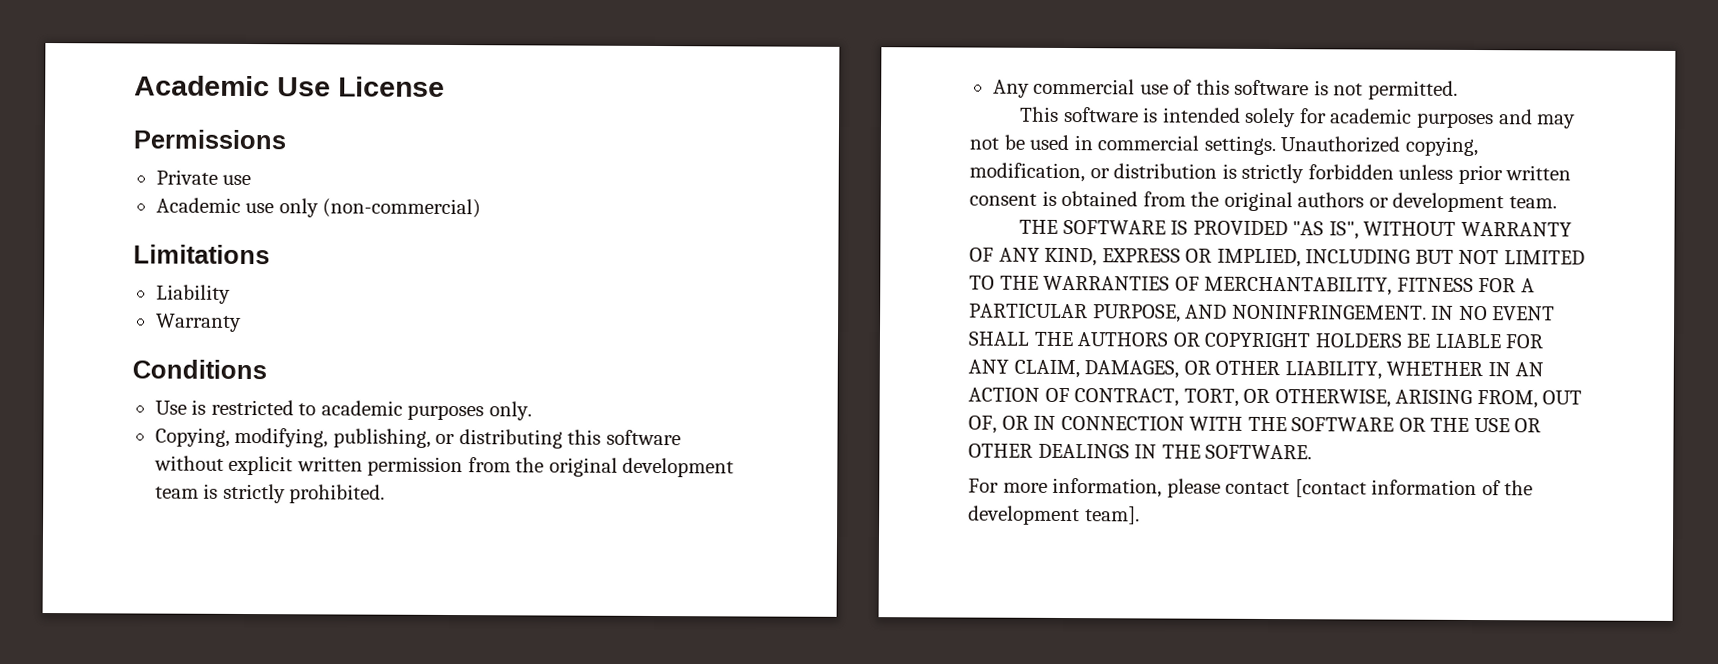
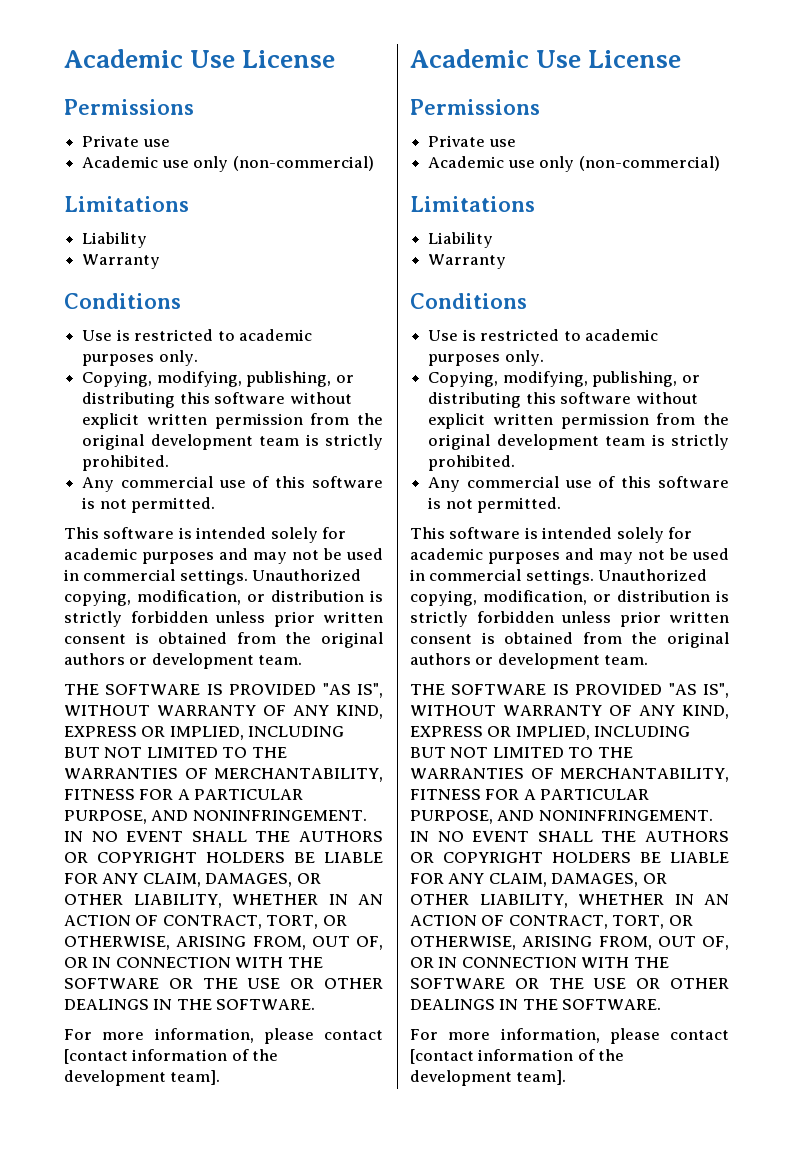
(1140, 515) none -> [410,49,682,68] [410,99,540,115] [428,135,516,147] [428,156,720,172] [410,196,535,212] [428,232,494,248] [428,254,507,269] [410,293,527,309] [428,329,658,341] [428,350,544,366] [428,371,700,387] [428,392,698,408] [428,413,729,429] [428,434,729,450] [428,455,516,471] [428,476,729,492] [428,497,562,513] [410,527,693,543] [410,548,729,564] [410,569,708,585] [410,590,729,606] [410,611,729,627] [410,632,729,648] [410,653,649,669] [410,683,729,698] [410,705,729,719] [410,726,691,740] [410,747,633,758] [410,768,730,782] [410,789,650,800] [410,810,713,824] [410,831,729,842] [410,852,729,863] [410,873,667,887] [410,894,729,908] [410,915,693,929] [410,936,729,950] [410,957,669,968] [410,978,729,989] [410,999,662,1010] [410,1028,729,1044] [410,1049,625,1064] [410,1070,567,1086] // Academic Use License // Permissions // Private use // Academic use only (non-commercial) // Limitations // Liability // Warranty // Conditions // Use is restricted to academic purposes only. // Copying, modifying, publishing, or distributing this software without explicit written permission from the original development team is strictly prohibited. // Any commercial use of this software is not permitted. // This software is intended solely for academic purposes and may not be used in commercial settings. Unauthorized copying, modification, or distribution is strictly forbidden unless prior written consent is obtained from the original authors or development team. // THE SOFTWARE IS PROVIDED "AS IS", WITHOUT WARRANTY OF ANY KIND, EXPRESS OR IMPLIED, INCLUDING BUT NOT LIMITED TO THE WARRANTIES OF MERCHANTABILITY, FITNESS FOR A PARTICULAR PURPOSE, AND NONINFRINGEMENT. IN NO EVENT SHALL THE AUTHORS OR COPYRIGHT HOLDERS BE LIABLE FOR ANY CLAIM, DAMAGES, OR OTHER LIABILITY, WHETHER IN AN ACTION OF CONTRACT, TORT, OR OTHERWISE, ARISING FROM, OUT OF, OR IN CONNECTION WITH THE SOFTWARE OR THE USE OR OTHER DEALINGS IN THE SOFTWARE. // For more information, please contact [contact information of the development team].

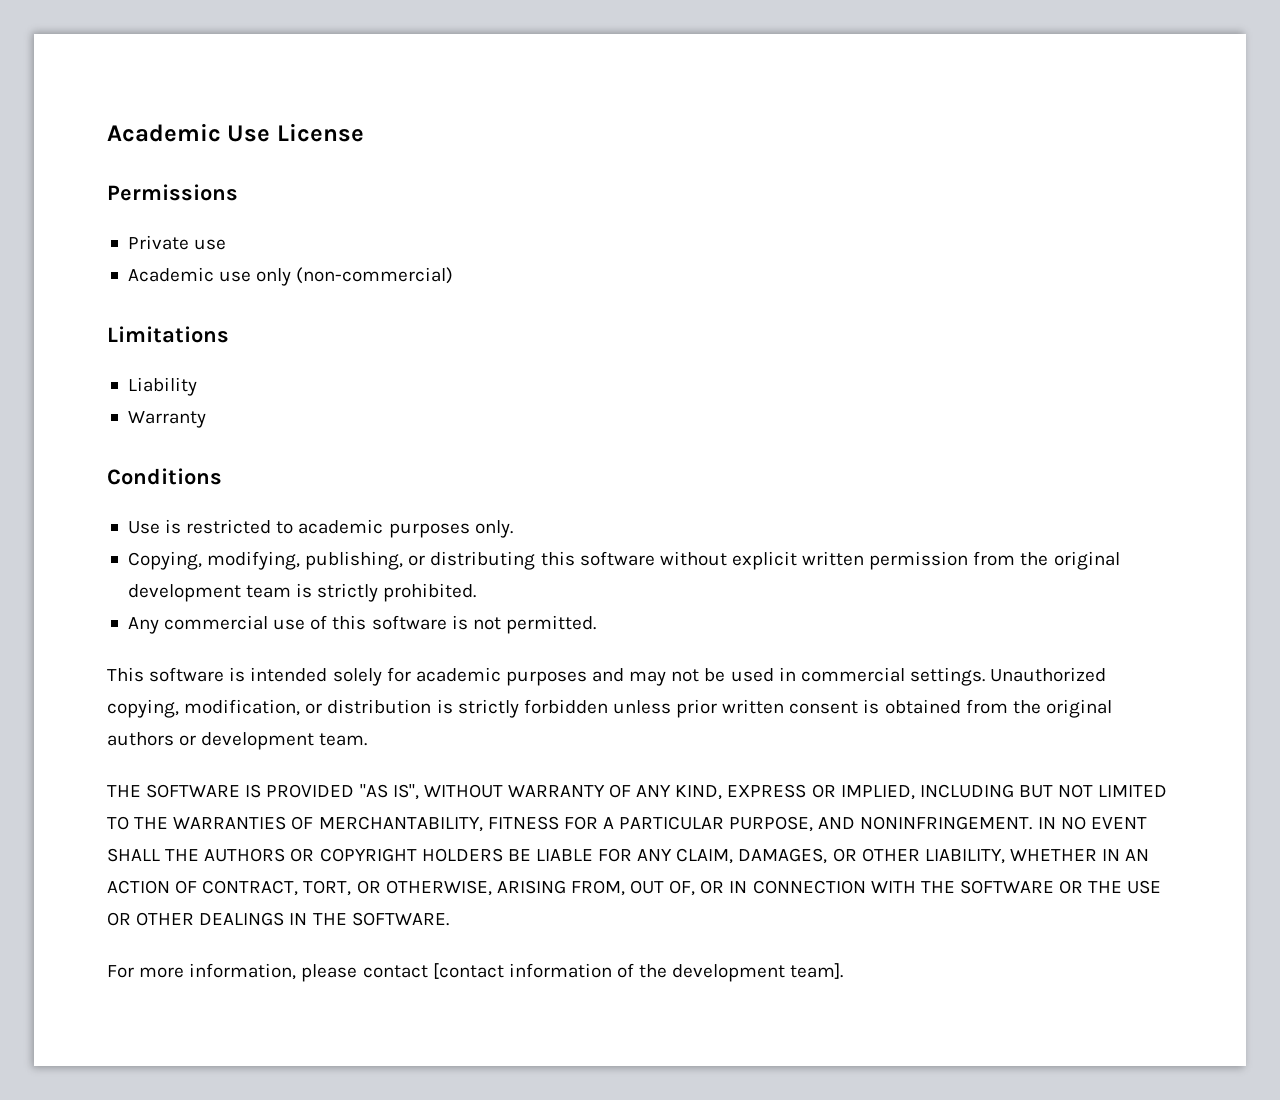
[410,49,682,68] [410,99,540,115] [428,135,516,147] [428,156,720,172] [410,196,535,212] [428,232,494,248] [428,254,507,269] [410,293,527,309] [428,329,658,341] [428,350,544,366] [428,371,700,387] [428,392,698,408] [428,413,729,429] [428,434,729,450] [428,455,516,471] [428,476,729,492] [428,497,562,513] [410,527,693,543] [410,548,729,564] [410,569,708,585] [410,590,729,606] [410,611,729,627] [410,632,729,648] [410,653,649,669] [410,683,729,698] [410,705,729,719] [410,726,691,740] [410,747,633,758] [410,768,730,782] [410,789,650,800] [410,810,713,824] [410,831,729,842] [410,852,729,863] [410,873,667,887] [410,894,729,908] [410,915,693,929] [410,936,729,950] [410,957,669,968] [410,978,729,989] [410,999,662,1010] [410,1028,729,1044] [410,1049,625,1064] [410,1070,567,1086] // Academic Use License // Permissions // Private use // Academic use only (non-commercial) // Limitations // Liability // Warranty // Conditions // Use is restricted to academic purposes only. // Copying, modifying, publishing, or distributing this software without explicit written permission from the original development team is strictly prohibited. // Any commercial use of this software is not permitted. // This software is intended solely for academic purposes and may not be used in commercial settings. Unauthorized copying, modification, or distribution is strictly forbidden unless prior written consent is obtained from the original authors or development team. // THE SOFTWARE IS PROVIDED "AS IS", WITHOUT WARRANTY OF ANY KIND, EXPRESS OR IMPLIED, INCLUDING BUT NOT LIMITED TO THE WARRANTIES OF MERCHANTABILITY, FITNESS FOR A PARTICULAR PURPOSE, AND NONINFRINGEMENT. IN NO EVENT SHALL THE AUTHORS OR COPYRIGHT HOLDERS BE LIABLE FOR ANY CLAIM, DAMAGES, OR OTHER LIABILITY, WHETHER IN AN ACTION OF CONTRACT, TORT, OR OTHERWISE, ARISING FROM, OUT OF, OR IN CONNECTION WITH THE SOFTWARE OR THE USE OR OTHER DEALINGS IN THE SOFTWARE. // For more information, please contact [contact information of the development team]. -> (844, 971) none

